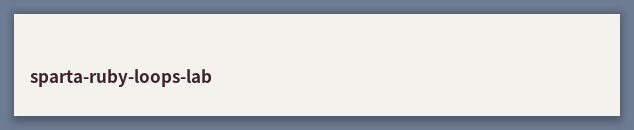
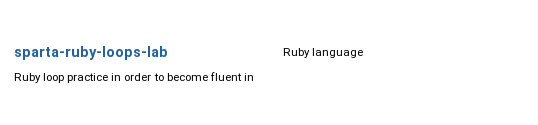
(212, 78) none -> [14,72,254,83] [283,48,364,58] // Ruby loop practice in order to become fluent in Ruby language

